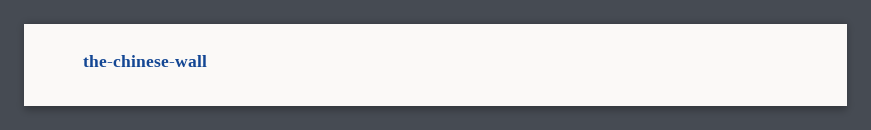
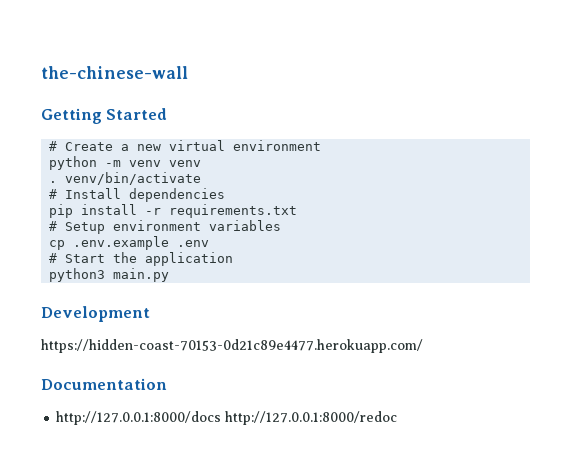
(207, 61) none -> [41,108,168,124] [49,140,322,151] [49,156,202,170] [49,172,202,185] [49,188,226,202] [49,204,298,218] [49,220,282,234] [49,236,210,250] [49,252,234,266] [49,268,170,282] [41,306,150,322] [41,339,423,353] [41,378,167,390] [56,411,398,425] // Getting Started // # Create a new virtual environment // python -m venv venv // . venv/bin/activate // # Install dependencies // pip install -r requirements.txt // # Setup environment variables // cp .env.example .env // # Start the application // python3 main.py // Development // https://hidden-coast-70153-0d21c89e4477.herokuapp.com/ // Documentation // http://127.0.0.1:8000/docs http://127.0.0.1:8000/redoc

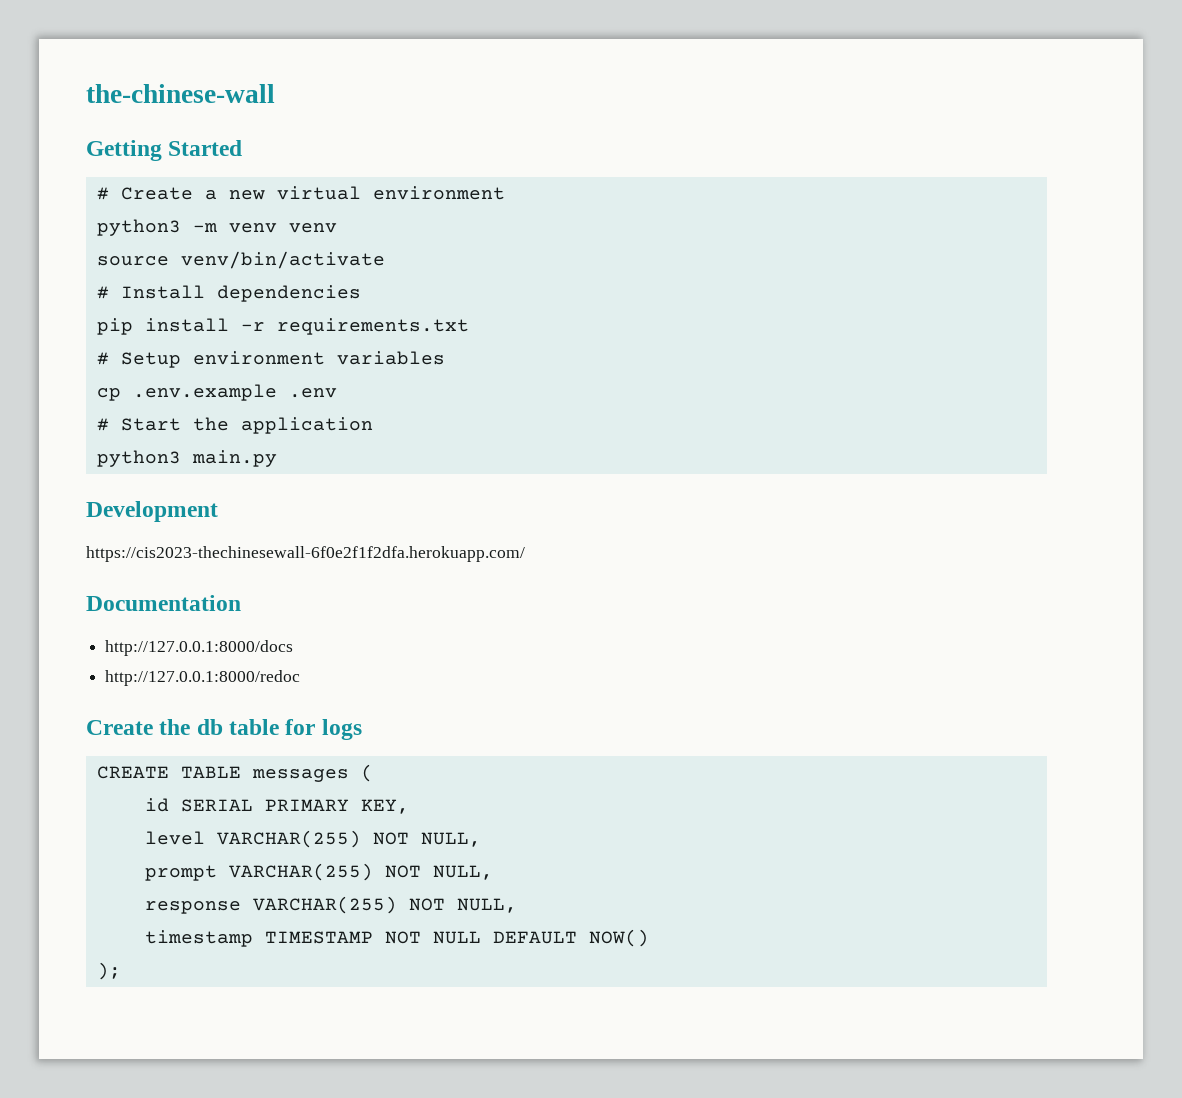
[49,156,98,170] python -> [96,219,181,236] python3
[49,181,58,183] . -> [96,256,169,266] source
[41,339,423,353] https://hidden-coast-70153-0d21c89e4477.herokuapp.com/ -> [86,546,525,562] https://cis2023-thechinesewall-6f0e2f1f2dfa.herokuapp.com/
(222, 418) none -> (294, 648) //
(398, 418) none -> [86,719,362,740] [96,764,373,782] [144,798,409,814] [144,830,481,848] [144,863,493,881] [144,896,517,914] [144,929,649,947] [96,962,121,980] // Create the db table for logs // CREATE TABLE messages ( // id SERIAL PRIMARY KEY, // level VARCHAR(255) NOT NULL, // prompt VARCHAR(255) NOT NULL, // response VARCHAR(255) NOT NULL, // timestamp TIMESTAMP NOT NULL DEFAULT NOW() // );

